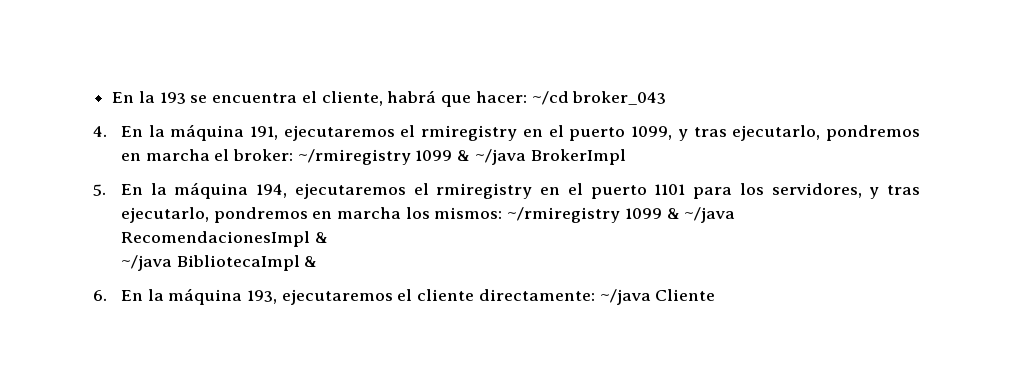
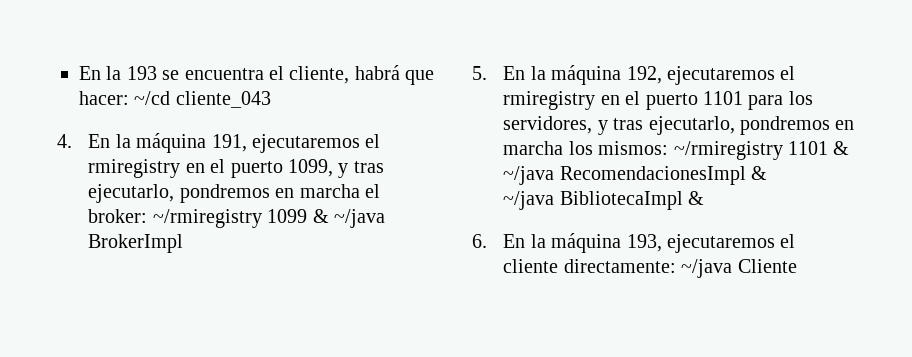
[572,91,667,105] broker_043 -> [175,91,271,108] cliente_043
[256,184,288,198] 194, -> [626,66,662,84] 192,
[624,208,662,219] 1099 -> [787,141,828,155] 1101

